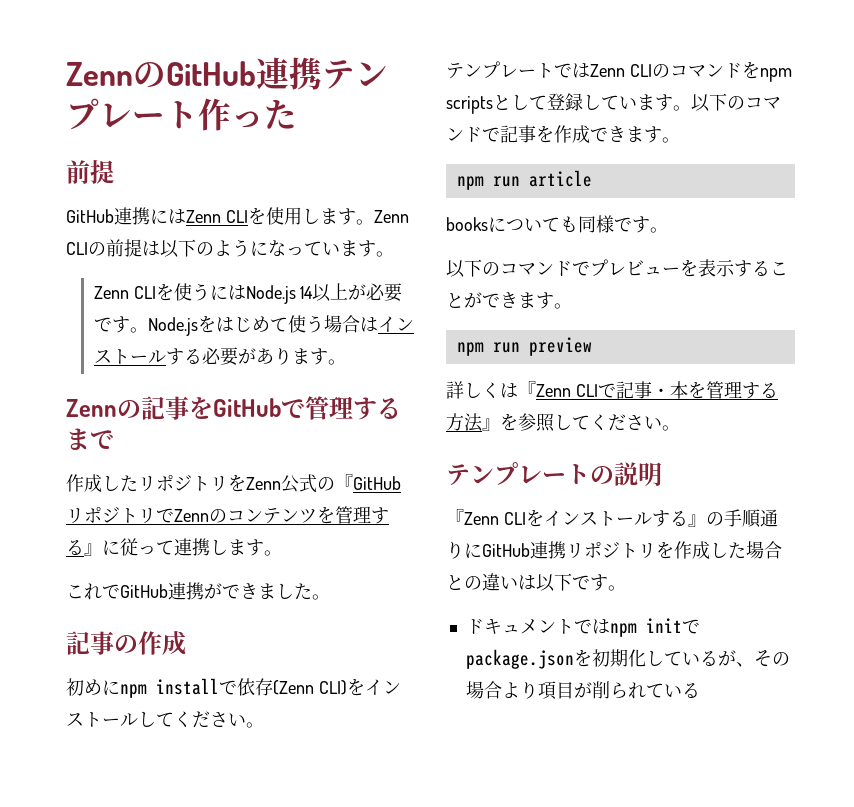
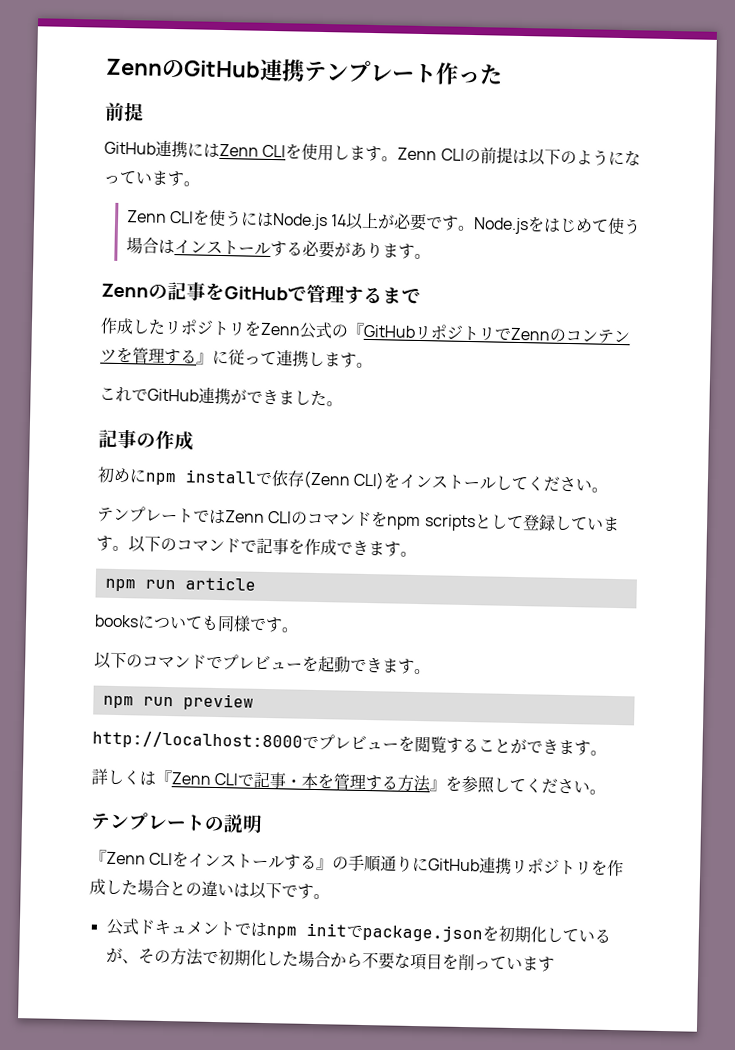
[698,259,735,277] 表示 -> [318,656,431,675] [102,693,254,711] [92,730,447,754] 起動できます。 // npm run preview // http://localhost:8000でプレビューを閲覧
[456,337,592,356] // npm run preview -> (607, 753) none
(626, 588) none -> [105,918,140,936] 公式
[465,681,700,700] 場合より項目が削られている -> [169,948,555,972] 方法で初期化した場合から不要な項目を削っています

